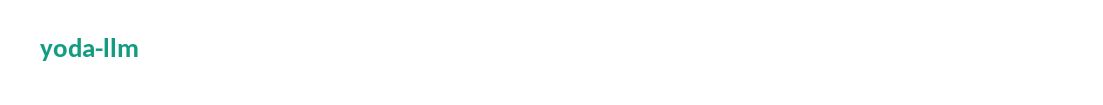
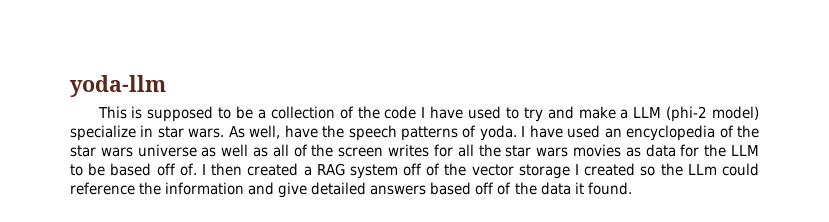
(139, 49) none -> [97,106,760,122] [70,125,760,141] [70,144,760,157] [70,163,759,179] [70,182,632,198] // This is supposed to be a collection of the code I have used to try and make a LLM (phi-2 model) specialize in star wars. As well, have the speech patterns of yoda. I have used an encyclopedia of the star wars universe as well as all of the screen writes for all the star wars movies as data for the LLM to be based off of. I then created a RAG system off of the vector storage I created so the LLm could reference the information and give detailed answers based off of the data it found.

